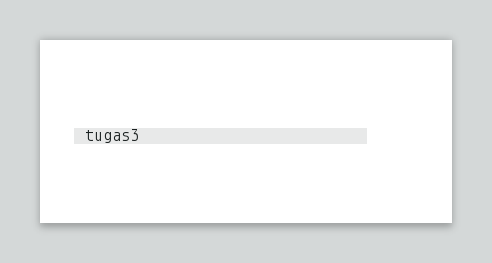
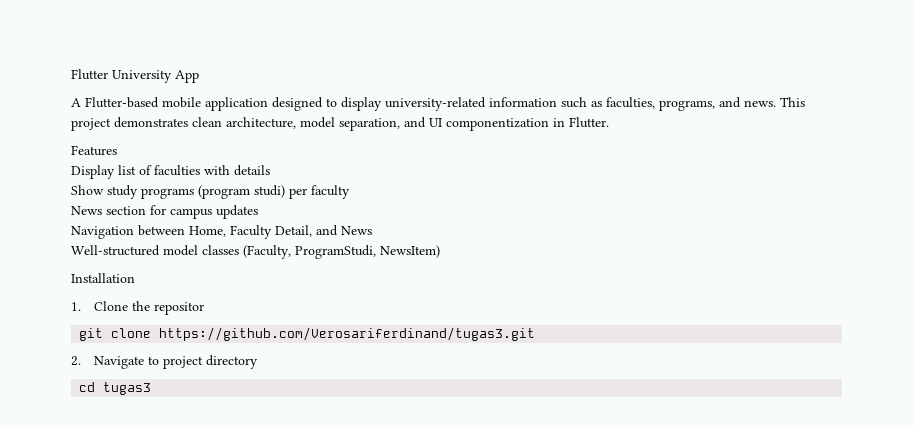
(85, 136) none -> [71,69,199,83] [71,97,805,111] [71,117,609,131] [71,145,117,156] [71,165,270,179] [71,185,350,199] [71,205,258,219] [71,225,372,239] [71,245,440,259] [71,273,135,283] [71,301,205,315] [79,327,536,341] [71,355,259,369] [79,382,96,392] Flutter University App // A Flutter-based mobile application designed to display university-related information such as faculties, programs, and news. This project demonstrates clean architecture, model separation, and UI componentization in Flutter. // Features // Display list of faculties with details // Show study programs (program studi) per faculty // News section for campus updates // Navigation between Home, Faculty Detail, and News // Well-structured model classes (Faculty, ProgramStudi, NewsItem) // Installation // 1. Clone the repositor // git clone https://github.com/Verosariferdinand/tugas3.git // 2. Navigate to project directory // cd

